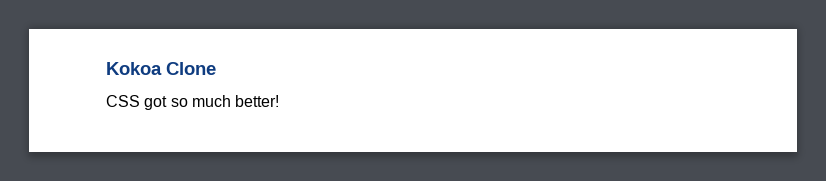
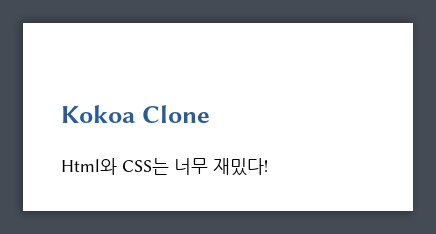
[106,95,280,110] CSS got so much better! -> [61,158,268,176] Html와 CSS는 너무 재밌다!

